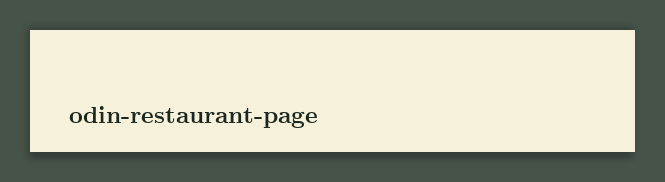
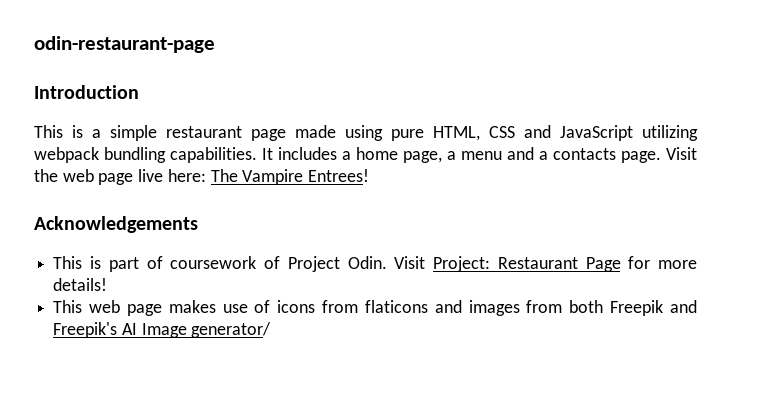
(318, 117) none -> [34,85,139,99] [34,125,698,141] [34,147,697,163] [34,169,370,185] [34,216,198,233] [53,256,697,272] [53,278,108,291] [53,300,697,316] [53,322,272,338] // Introduction // This is a simple restaurant page made using pure HTML, CSS and JavaScript utilizing webpack bundling capabilities. It includes a home page, a menu and a contacts page. Visit the web page live here: The Vampire Entrees! // Acknowledgements // This is part of coursework of Project Odin. Visit Project: Restaurant Page for more details! // This web page makes use of icons from flaticons and images from both Freepik and Freepik's AI Image generator/

